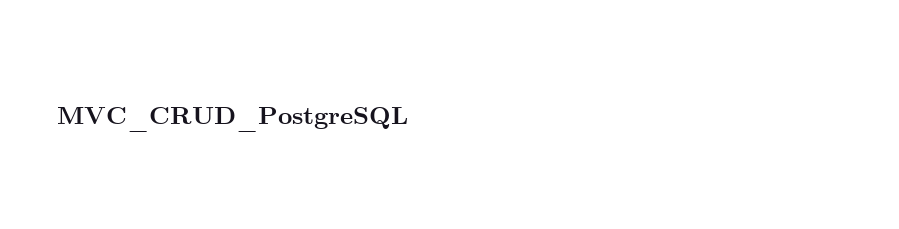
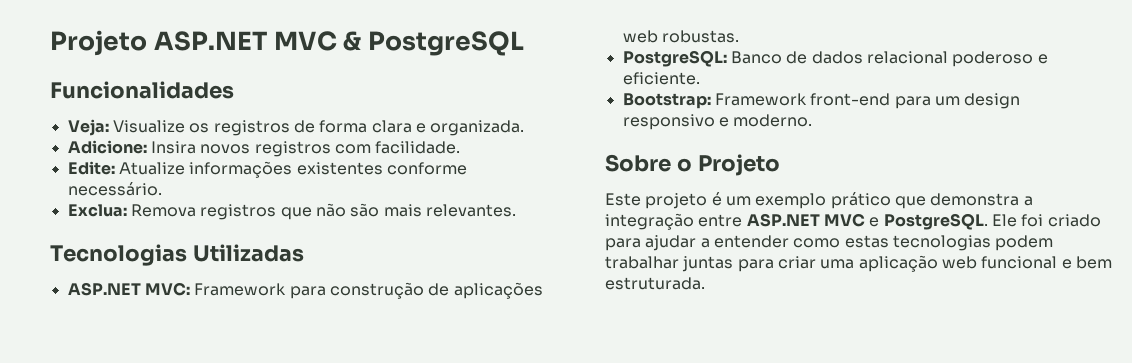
[57,107,408,132] MVC_CRUD_PostgreSQL -> [50,30,524,56] [50,81,234,99] [67,119,525,136] [67,140,461,157] [67,161,467,178] [67,182,162,196] [67,203,516,220] [50,244,304,266] [67,282,543,299] [622,30,739,43] [622,50,1048,67] [622,72,700,85] [622,93,1021,109] [622,114,813,130] [605,154,780,176] [605,192,1033,209] [605,213,1101,230] [605,235,1054,251] [605,255,1112,272] [605,277,705,290] Projeto ASP.NET MVC & PostgreSQL // Funcionalidades // Veja: Visualize os registros de forma clara e organizada. // Adicione: Insira novos registros com facilidade. // Edite: Atualize informações existentes conforme necessário. // Exclua: Remova registros que não são mais relevantes. // Tecnologias Utilizadas // ASP.NET MVC: Framework para construção de aplicações web robustas. // PostgreSQL: Banco de dados relacional poderoso e eficiente. // Bootstrap: Framework front-end para um design responsivo e moderno. // Sobre o Projeto // Este projeto é um exemplo prático que demonstra a integração entre ASP.NET MVC e PostgreSQL. Ele foi criado para ajudar a entender como estas tecnologias podem trabalhar juntas para criar uma aplicação web funcional e bem estruturada.

